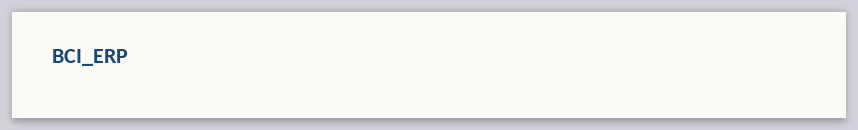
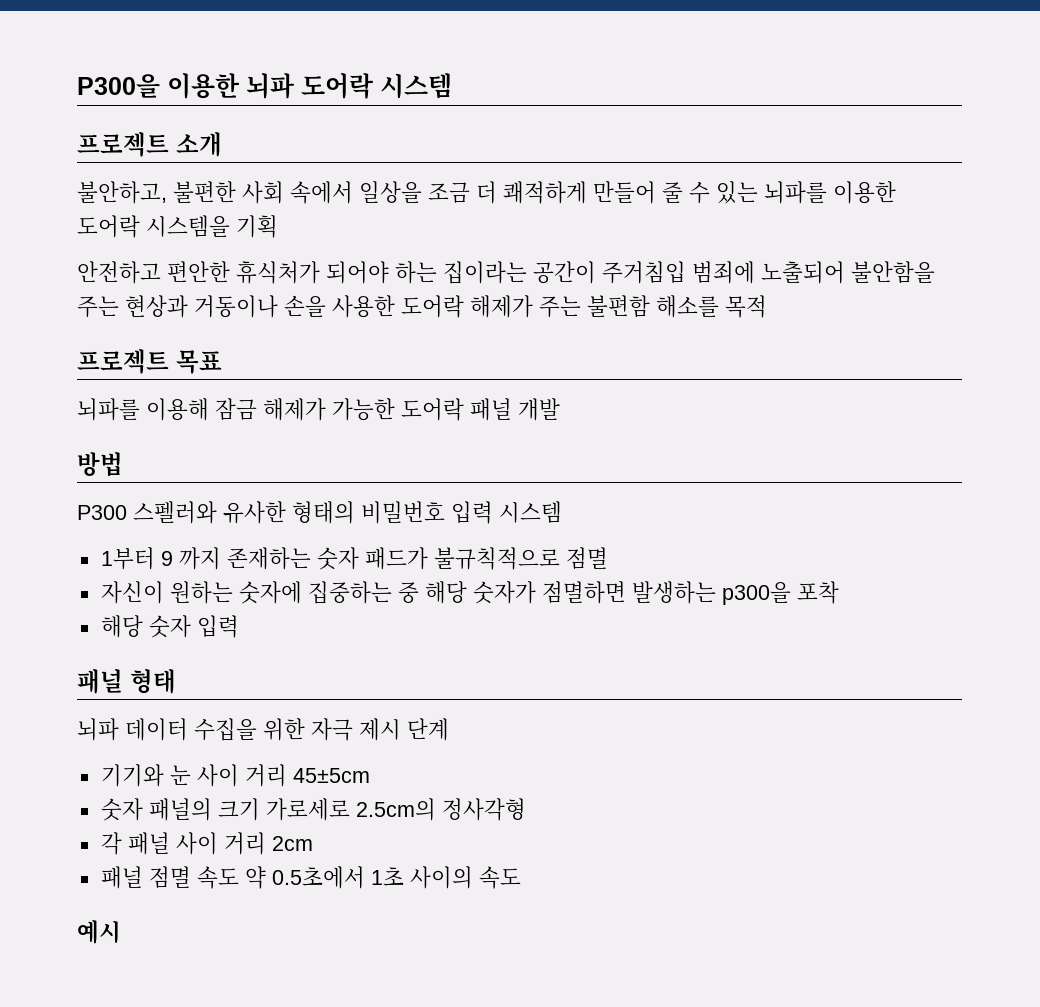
[52,49,128,66] BCI_ERP -> [77,73,452,99] [77,132,222,157] [77,181,896,204] [77,215,278,238] [77,261,935,284] [77,295,767,318] [77,349,222,374] [77,398,560,421] [77,452,123,477] [77,501,562,524] [100,547,608,570] [100,581,839,605] [100,615,239,638] [77,669,176,694] [77,718,449,741] [100,764,370,787] [100,798,526,821] [100,832,313,855] [100,866,521,889] [77,920,121,944] P300을 이용한 뇌파 도어락 시스템 // 프로젝트 소개 // 불안하고, 불편한 사회 속에서 일상을 조금 더 쾌적하게 만들어 줄 수 있는 뇌파를 이용한 도어락 시스템을 기획 // 안전하고 편안한 휴식처가 되어야 하는 집이라는 공간이 주거침입 범죄에 노출되어 불안함을 주는 현상과 거동이나 손을 사용한 도어락 해제가 주는 불편함 해소를 목적 // 프로젝트 목표 // 뇌파를 이용해 잠금 해제가 가능한 도어락 패널 개발 // 방법 // P300 스펠러와 유사한 형태의 비밀번호 입력 시스템 // 1부터 9 까지 존재하는 숫자 패드가 불규칙적으로 점멸 // 자신이 원하는 숫자에 집중하는 중 해당 숫자가 점멸하면 발생하는 p300을 포착 // 해당 숫자 입력 // 패널 형태 // 뇌파 데이터 수집을 위한 자극 제시 단계 // 기기와 눈 사이 거리 45±5cm // 숫자 패널의 크기 가로세로 2.5cm의 정사각형 // 각 패널 사이 거리 2cm // 패널 점멸 속도 약 0.5초에서 1초 사이의 속도 // 예시

